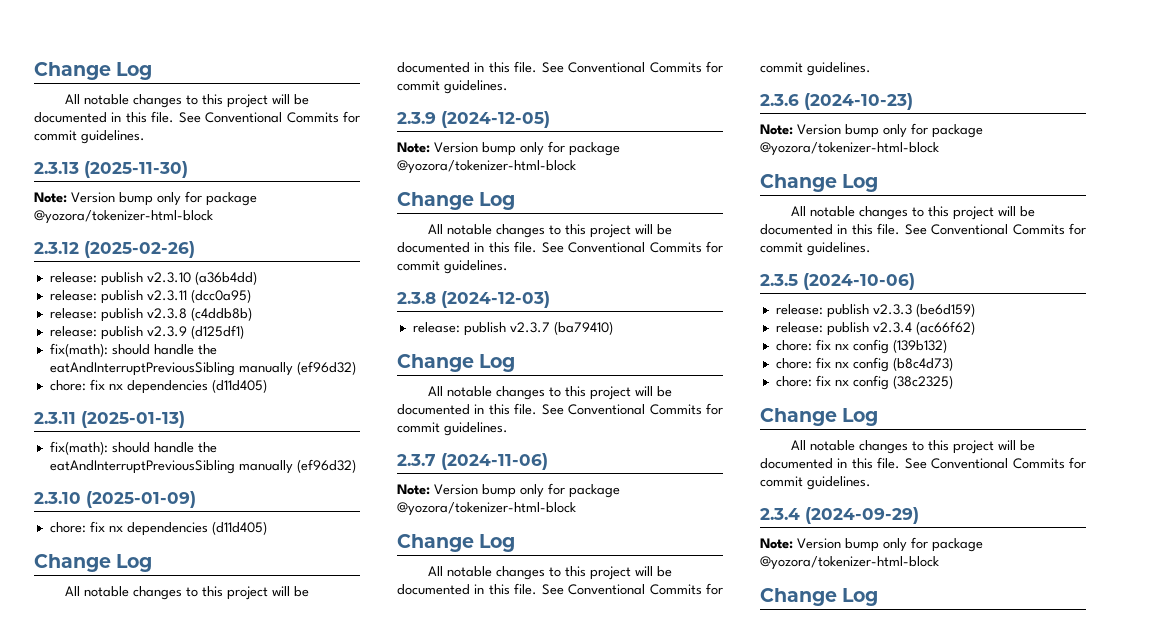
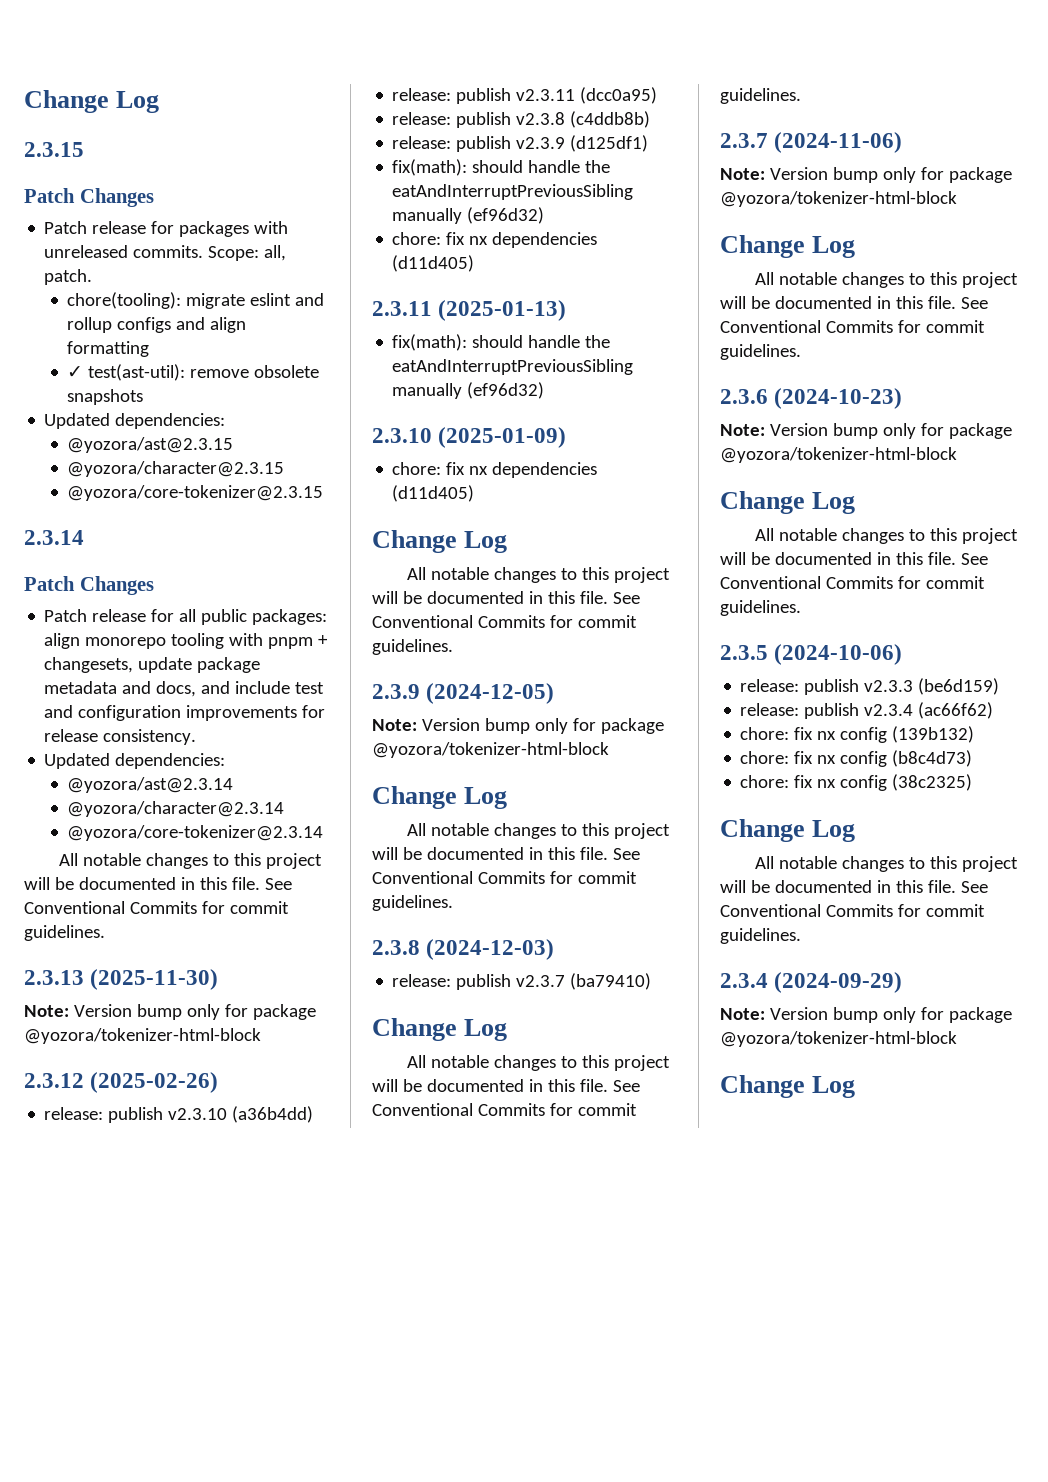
[34,62,153,80] Change Log -> [24,90,160,113] [24,142,84,157] [24,188,154,207] [44,221,289,237] [44,245,287,261] [44,269,93,285] [67,292,325,309] [67,317,247,333] [67,341,150,357] [67,364,320,381] [67,389,144,405] [44,413,226,429] [67,437,234,453] [67,461,285,477] [67,485,324,501] [24,530,84,545] [24,576,154,595] [44,609,328,625] [44,633,329,649] [44,657,261,673] [44,681,325,697] [44,705,326,721] [44,729,197,745] [44,753,226,769] [67,777,234,793] [67,801,285,817] [67,825,324,841] Change Log // 2.3.15 // Patch Changes // Patch release for packages with unreleased commits. Scope: all, patch. // chore(tooling): migrate eslint and rollup configs and align formatting // ✓ test(ast-util): remove obsolete snapshots // Updated dependencies: // @yozora/ast@2.3.15 // @yozora/character@2.3.15 // @yozora/core-tokenizer@2.3.15 // 2.3.14 // Patch Changes // Patch release for all public packages: align monorepo tooling with pnpm + changesets, update package metadata and docs, and include test and configuration improvements for release consistency. // Updated dependencies: // @yozora/ast@2.3.14 // @yozora/character@2.3.14 // @yozora/core-tokenizer@2.3.14

